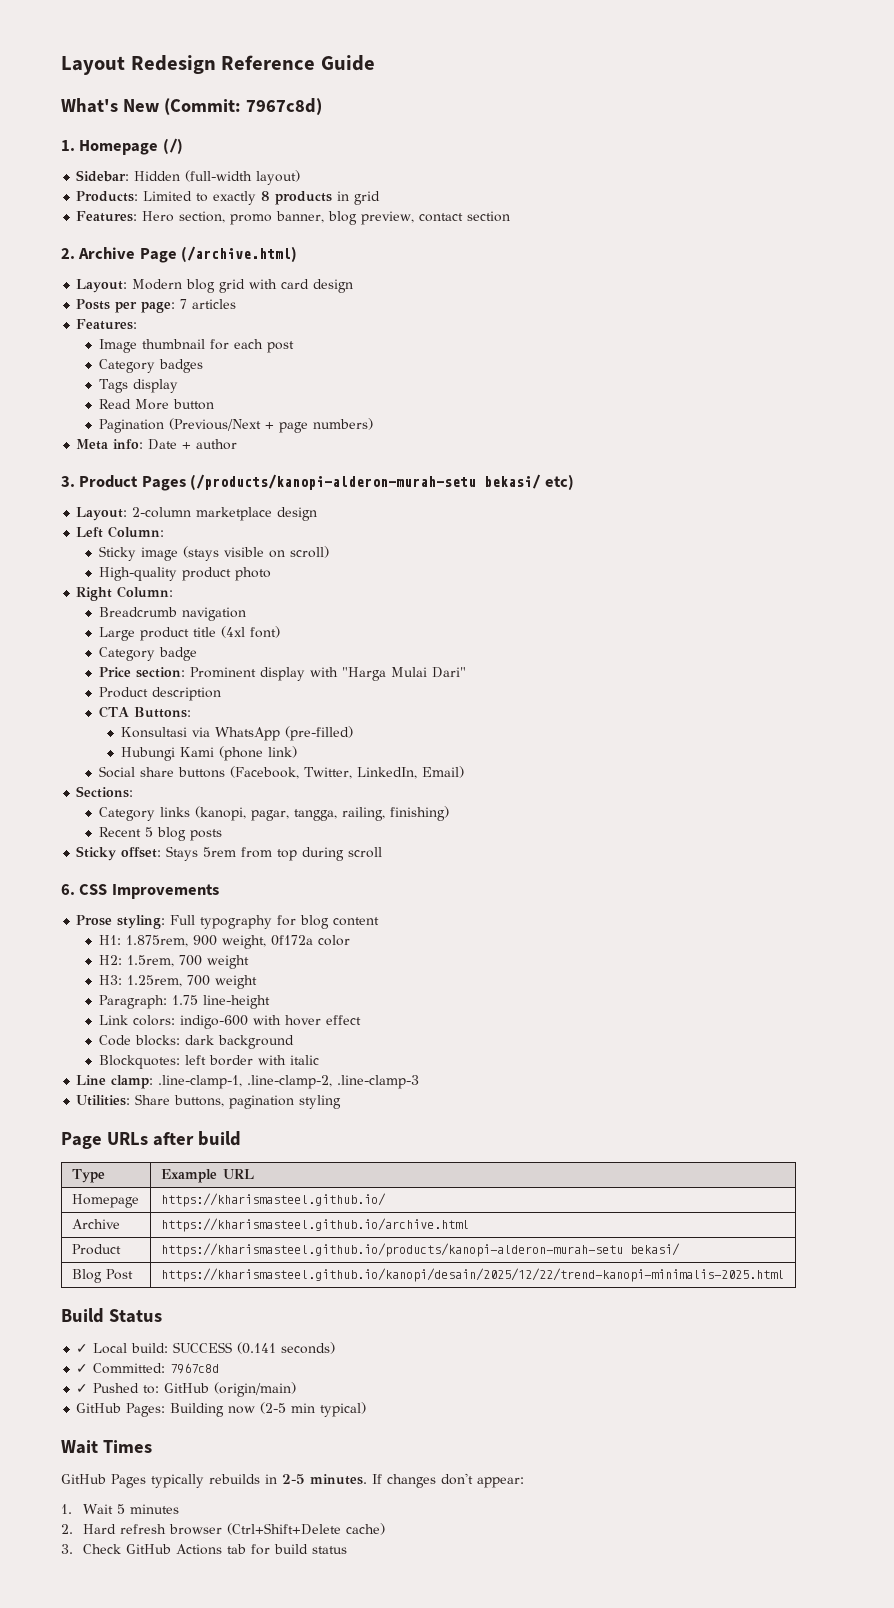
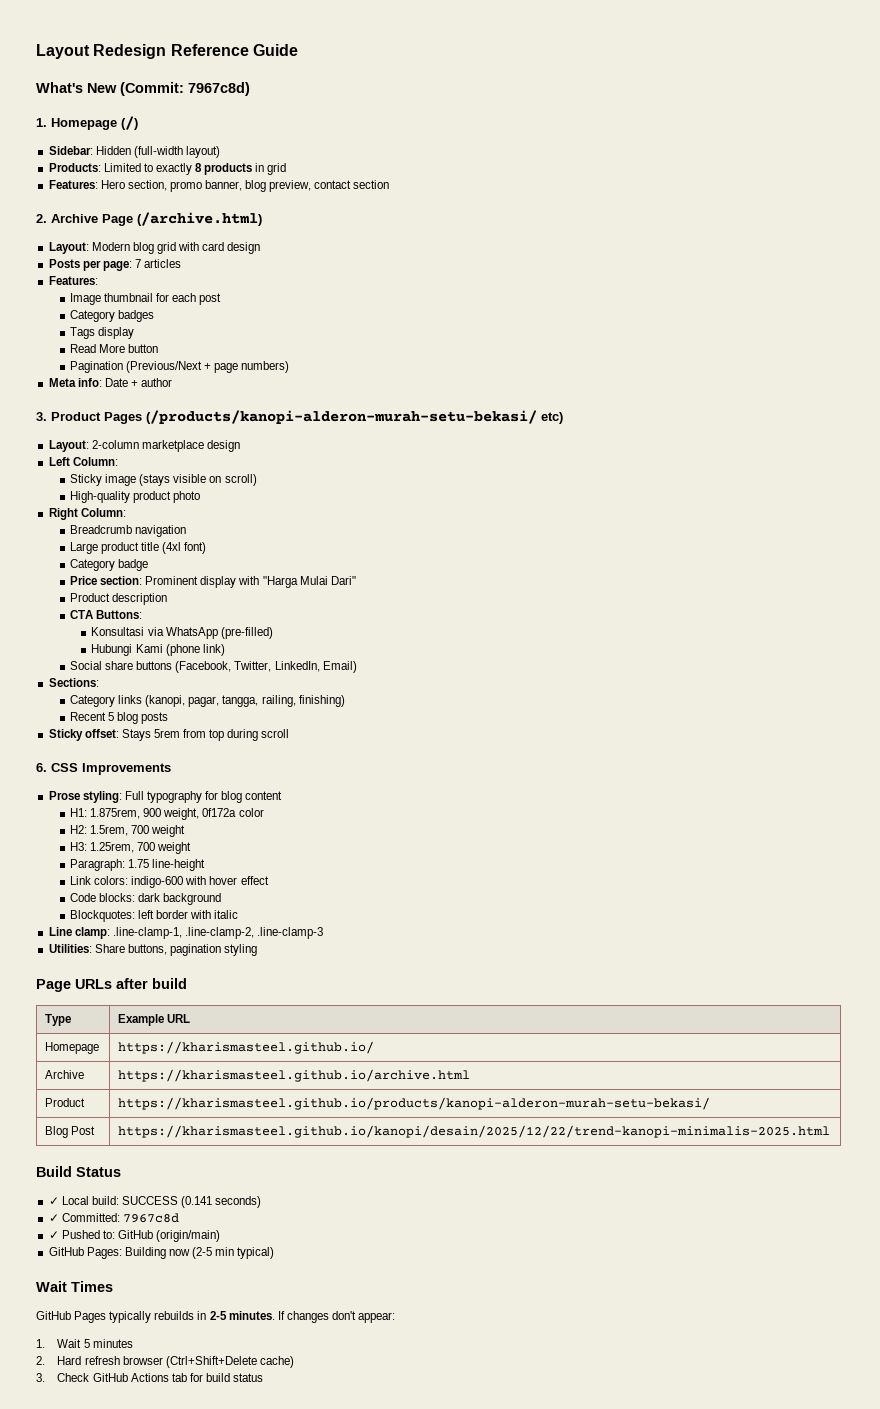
[190,474,542,490] (/products/kanopi-alderon-murah-setu bekasi/ -> [146,410,537,424] (/products/kanopi-alderon-murah-setu-bekasi/
[160,1243,680,1257] https://kharismasteel.github.io/products/kanopi-alderon-murah-setu bekasi/ -> [118,1097,711,1110] https://kharismasteel.github.io/products/kanopi-alderon-murah-setu-bekasi/

